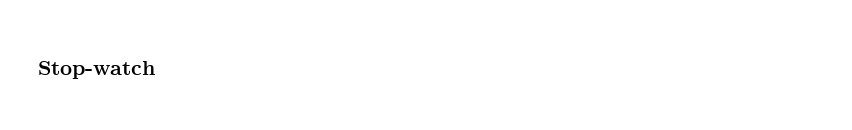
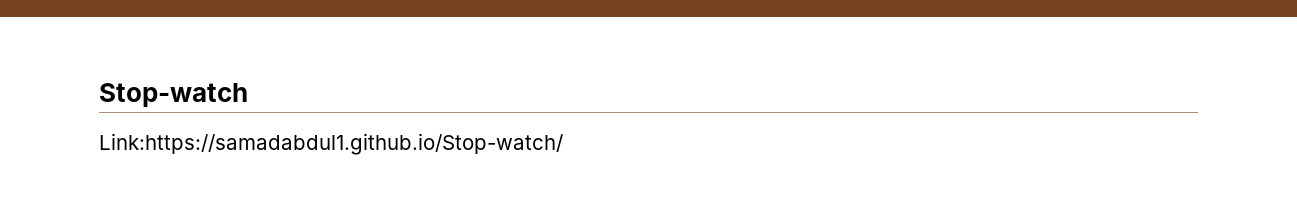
(155, 70) none -> [99,133,563,155] // Link:https://samadabdul1.github.io/Stop-watch/

